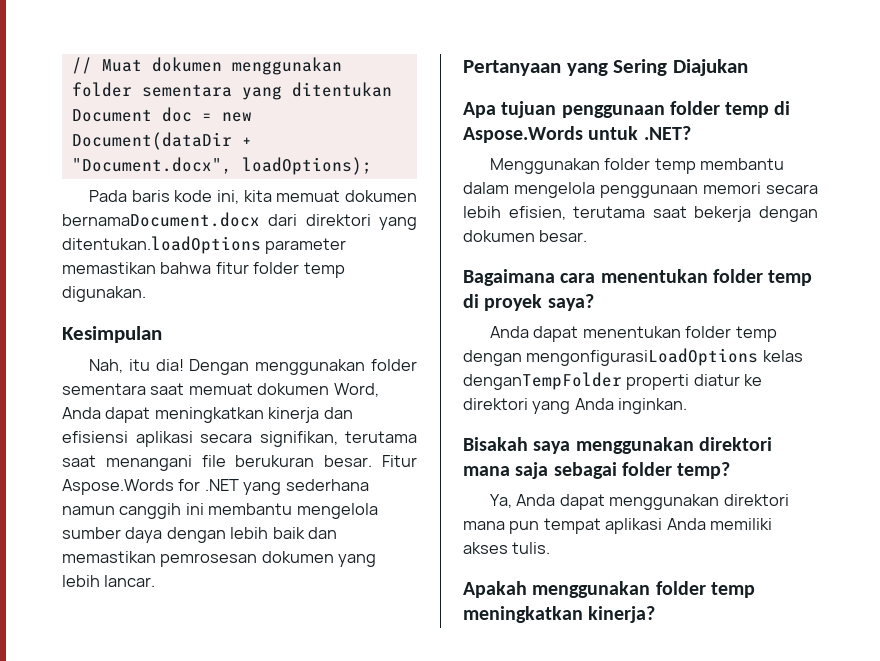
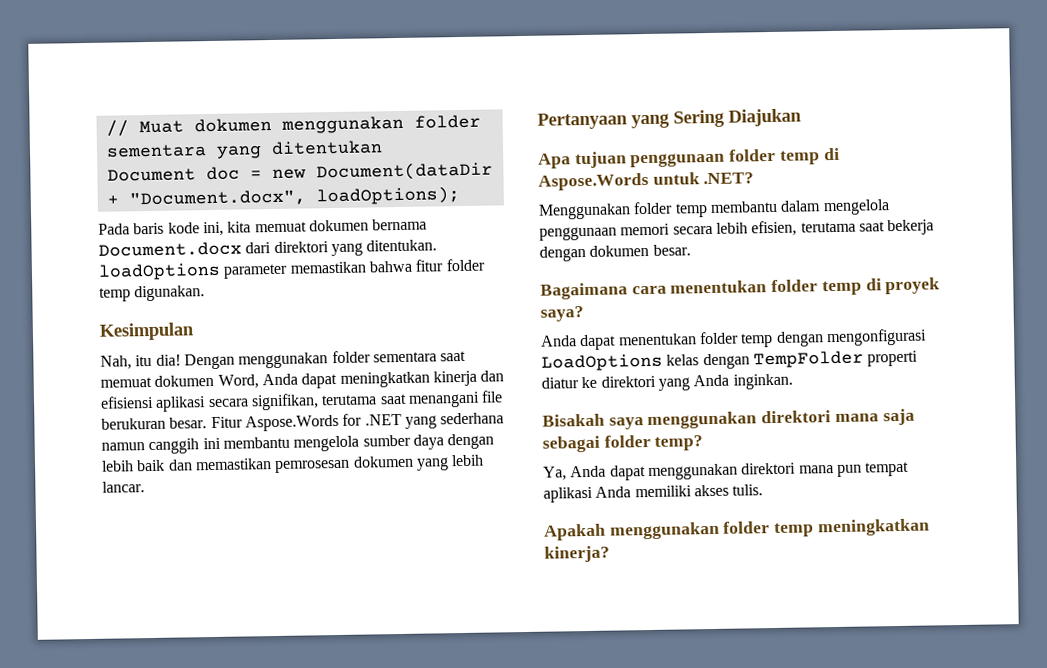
[62,212,260,227] bernamaDocument.docx -> [372,218,428,231] [98,241,242,257] bernama Document.docx
[62,236,261,254] ditentukan.loadOptions -> [366,239,438,252] [98,262,221,281] ditentukan. loadOptions
[526,348,803,366] [463,372,622,390] mengonfigurasiLoadOptions kelas denganTempFolder -> [825,328,927,347] [541,350,864,372] mengonfigurasi LoadOptions kelas dengan TempFolder

